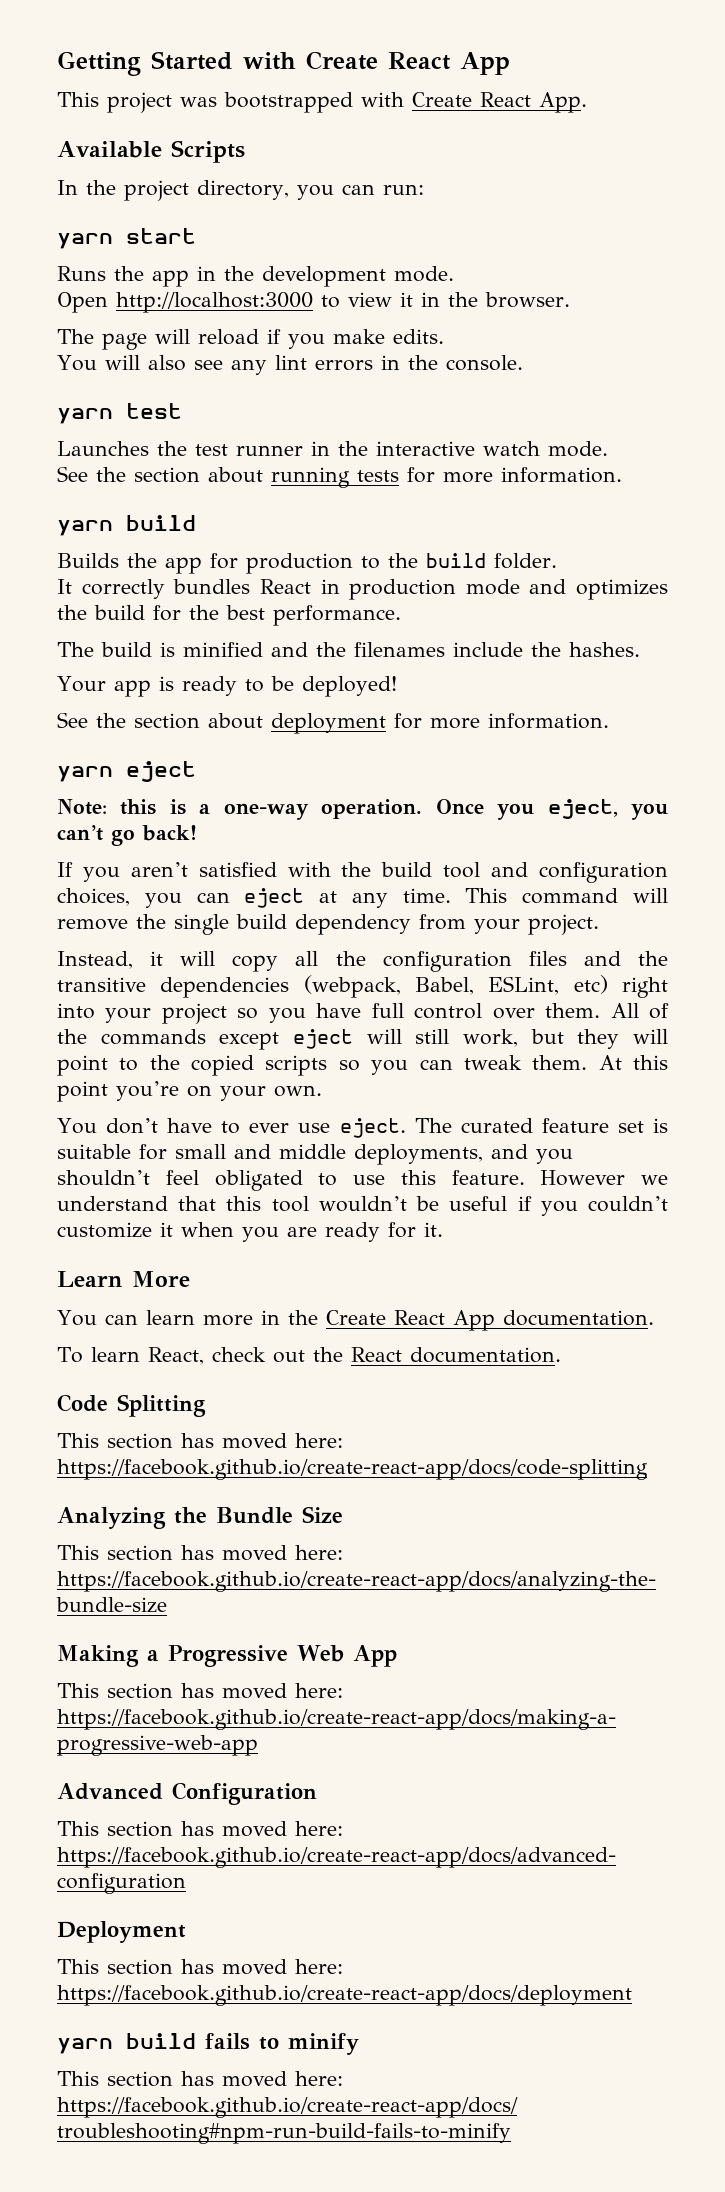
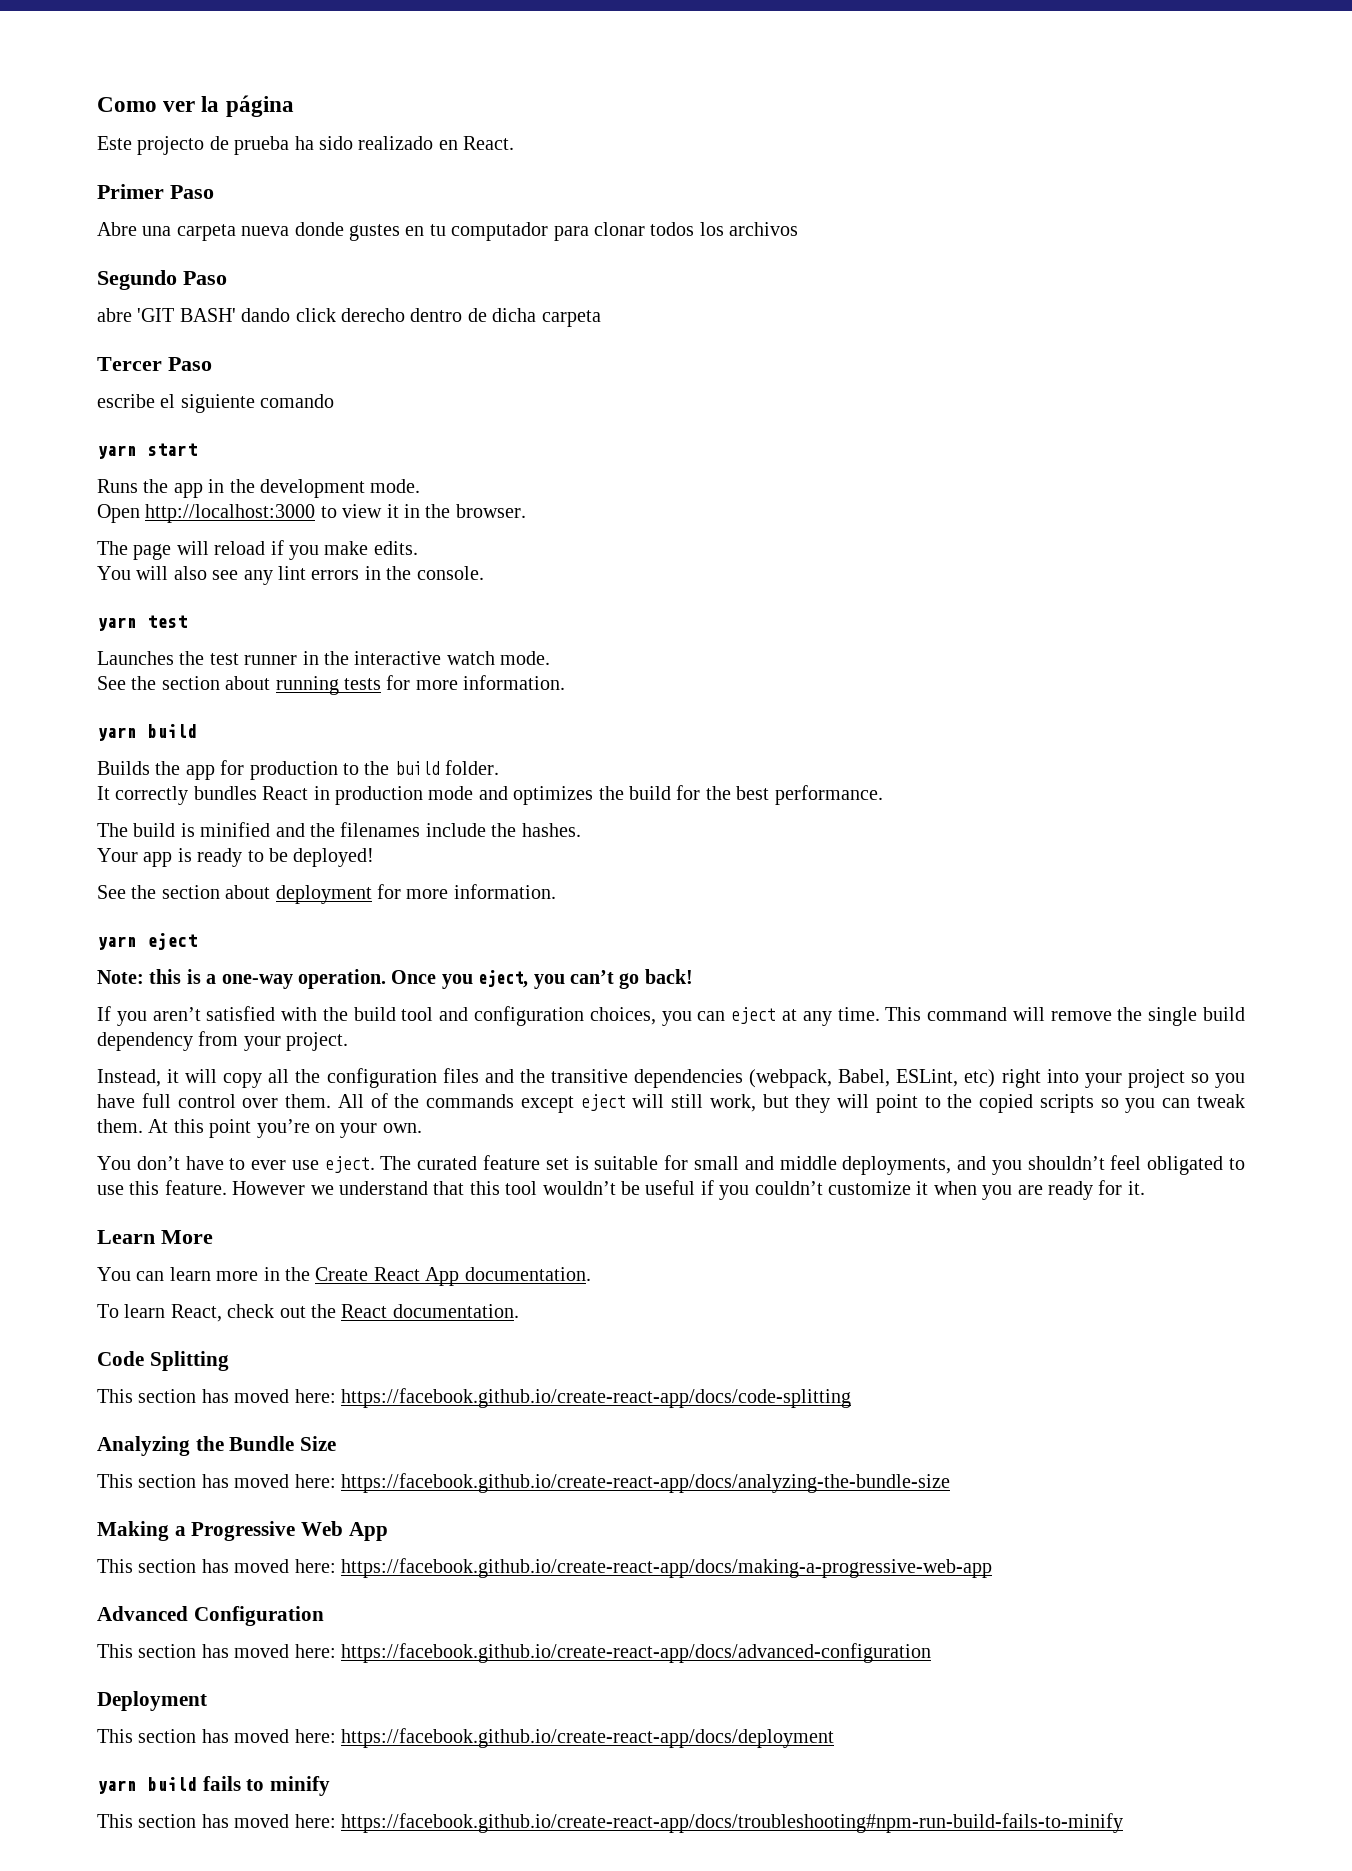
[57,51,510,76] [57,92,587,113] [57,140,245,163] [57,180,424,201] Getting Started with Create React App // This project was bootstrapped with Create React App. // Available Scripts // In the project directory, you can run: -> [97,95,294,117] [97,136,515,155] [97,184,214,199] [97,222,799,241] [97,270,227,290] [97,308,601,327] [97,357,212,371] [97,394,335,413] Como ver la página // Este projecto de prueba ha sido realizado en React. // Primer Paso // Abre una carpeta nueva donde gustes en tu computador para clonar todos los archivos // Segundo Paso // abre 'GIT BASH' dando click derecho dentro de dicha carpeta // Tercer Paso // escribe el siguiente comando

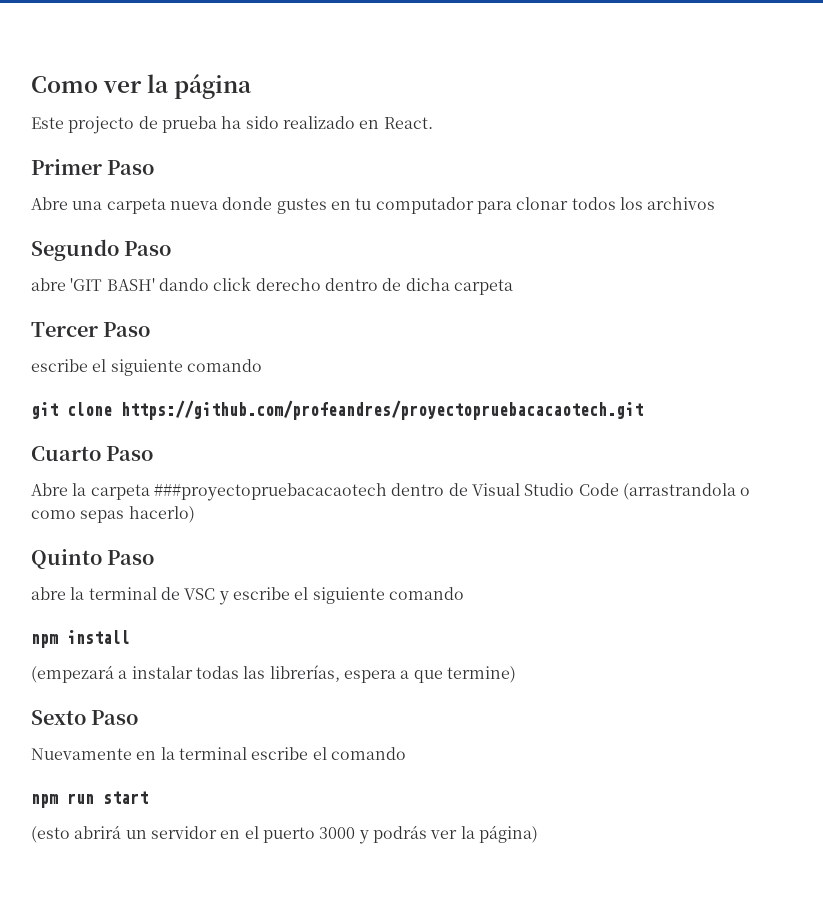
[97,443,197,459] [97,479,421,498] [97,504,526,523] [97,540,418,560] [97,566,484,585] [97,615,187,631] [97,651,551,665] [97,675,566,695] [97,724,197,741] [97,760,500,780] [97,785,883,805] [97,822,581,837] [97,848,375,867] [97,884,556,904] [97,933,197,950] [97,969,693,989] [97,1006,1245,1026] [97,1031,349,1051] [97,1068,1245,1088] [97,1093,1245,1113] [97,1119,422,1138] [97,1155,1245,1175] [97,1180,1145,1200] [97,1230,213,1244] [97,1267,591,1286] [97,1304,519,1322] [97,1351,229,1371] [97,1388,851,1408] [97,1436,337,1456] [97,1473,950,1493] [97,1521,388,1541] [97,1558,992,1578] [97,1606,324,1626] [97,1643,931,1663] [97,1691,207,1711] [97,1728,834,1748] [97,1776,331,1796] [97,1813,1123,1833] yarn start // Runs the app in the development mode. // Open http://localhost:3000 to view it in the browser. // The page will reload if you make edits. // You will also see any lint errors in the console. // yarn test // Launches the test runner in the interactive watch mode. // See the section about running tests for more information. // yarn build // Builds the app for production to the build folder. // It correctly bundles React in production mode and optimizes the build for the best performance. // The build is minified and the filenames include the hashes. // Your app is ready to be deployed! // See the section about deployment for more information. // yarn eject // Note: this is a one-way operation. Once you eject, you can’t go back! // If you aren’t satisfied with the build tool and configuration choices, you can eject at any time. This command will remove the single build dependency from your project. // Instead, it will copy all the configuration files and the transitive dependencies (webpack, Babel, ESLint, etc) right into your project so you have full control over them. All of the commands except eject will still work, but they will point to the copied scripts so you can tweak them. At this point you’re on your own. // You don’t have to ever use eject. The curated feature set is suitable for small and middle deployments, and you shouldn’t feel obligated to use this feature. However we understand that this tool wouldn’t be useful if you couldn’t customize it when you are ready for it. // Learn More // You can learn more in the Create React App documentation. // To learn React, check out the React documentation. // Code Splitting // This section has moved here: https://facebook.github.io/create-react-app/docs/code-splitting // Analyzing the Bundle Size // This section has moved here: https://facebook.github.io/create-react-app/docs/analyzing-the-bundle-size // Making a Progressive Web App // This section has moved here: https://facebook.github.io/create-react-app/docs/making-a-progressive-web-app // Advanced Configuration // This section has moved here: https://facebook.github.io/create-react-app/docs/advanced-configuration // Deployment // This section has moved here: https://facebook.github.io/create-react-app/docs/deployment // yarn build fails to minify // This section has moved here: https://facebook.github.io/create-react-app/docs/troubleshooting#npm-run-build-fails-to-minify -> [31,400,643,420] [31,446,154,461] [31,483,751,501] [31,506,195,523] [31,549,155,569] [31,587,464,605] [31,630,130,648] [31,665,516,683] [31,710,139,725] [31,747,406,760] [31,791,148,808] [31,825,538,844] git clone https://github.com/profeandres/proyectopruebacacaotech.git // Cuarto Paso // Abre la carpeta ###proyectopruebacacaotech dentro de Visual Studio Code (arrastrandola o como sepas hacerlo) // Quinto Paso // abre la terminal de VSC y escribe el siguiente comando // npm install // (empezará a instalar todas las librerías, espera a que termine) // Sexto Paso // Nuevamente en la terminal escribe el comando // npm run start // (esto abrirá un servidor en el puerto 3000 y podrás ver la página)

